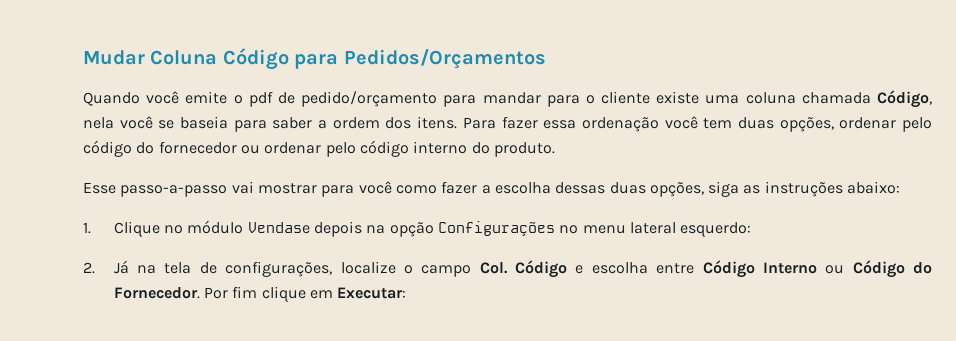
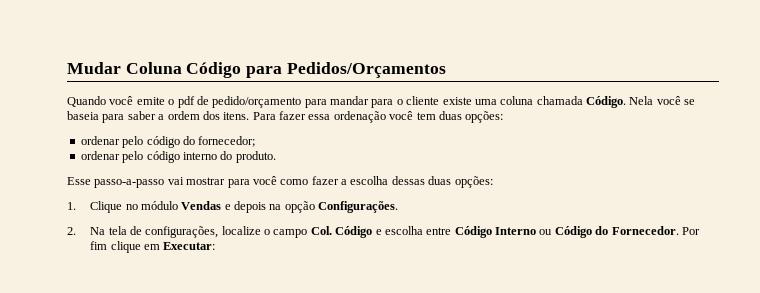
[877,90,932,108] [83,117,114,129] Código, nela -> [586,96,654,108] Código. Nela
[779,117,834,132] opções, -> [465,111,504,123] opções: //
[158,141,260,154] fornecedor ou -> [198,136,256,147] fornecedor; //
[649,181,901,197] opções, siga as instruções abaixo: -> [454,176,493,188] opções:
[247,222,310,234] Vendase -> [181,201,231,210] Vendas e
[437,221,752,237] Configurações no menu lateral esquerdo: -> [318,201,399,213] Configurações.
[113,260,157,274] Já na -> [90,227,106,235] Na

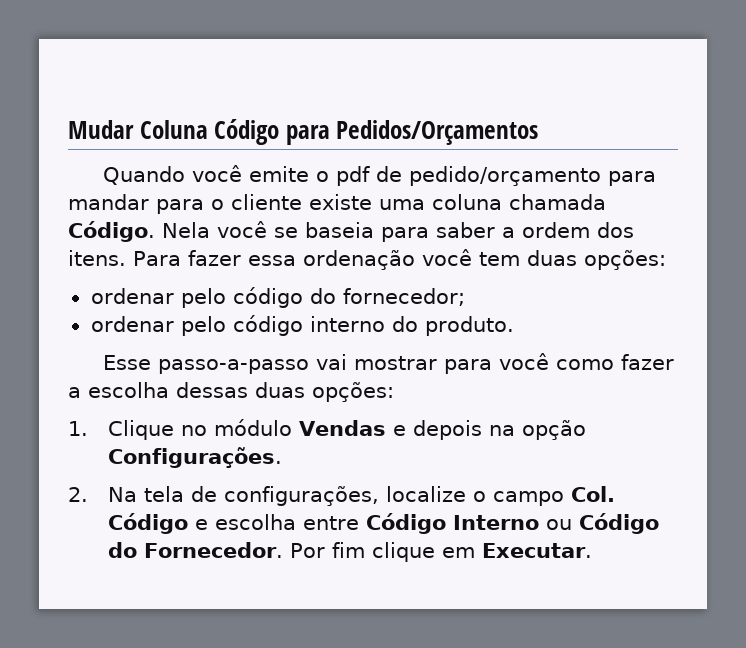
[163,242,216,250] Executar: -> [481,543,592,558] Executar.

